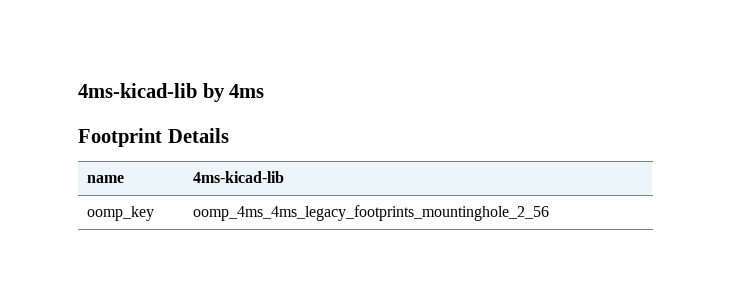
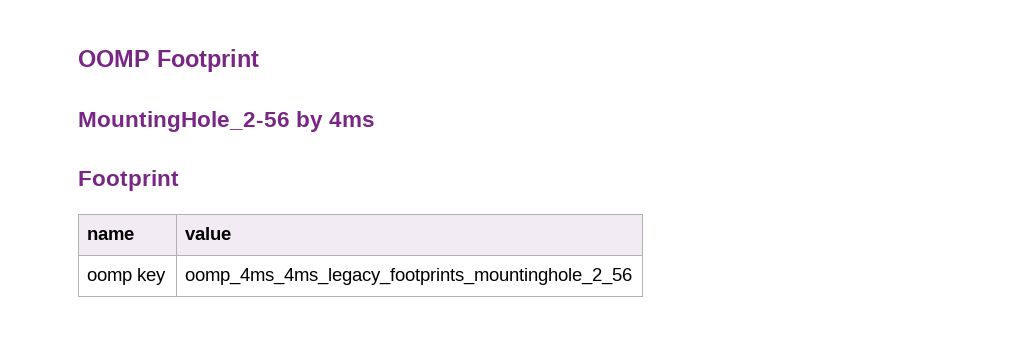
[78,83,197,98] 4ms-kicad-lib -> [78,49,259,72] [78,111,290,132] OOMP Footprint // MountingHole_2-56
[167,128,229,143] Details -> (179, 180) none
[192,171,284,183] [86,206,154,221] 4ms-kicad-lib // oomp_key -> [185,227,232,240] [87,268,167,285] value // oomp key

